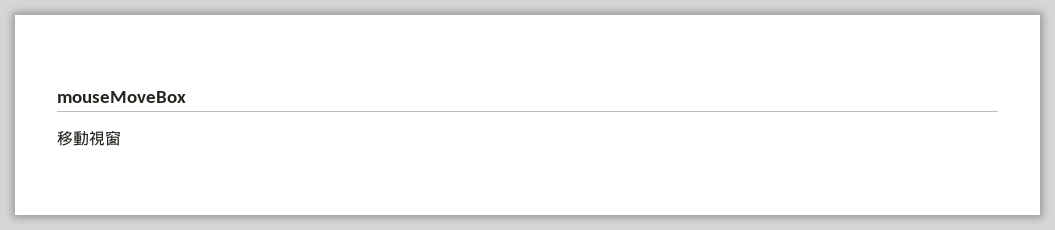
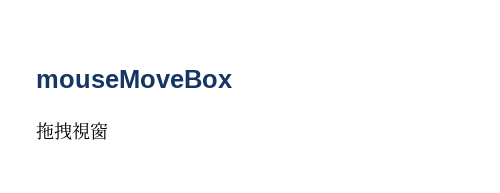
[57,131,89,146] 移動 -> [36,122,72,140] 拖拽

